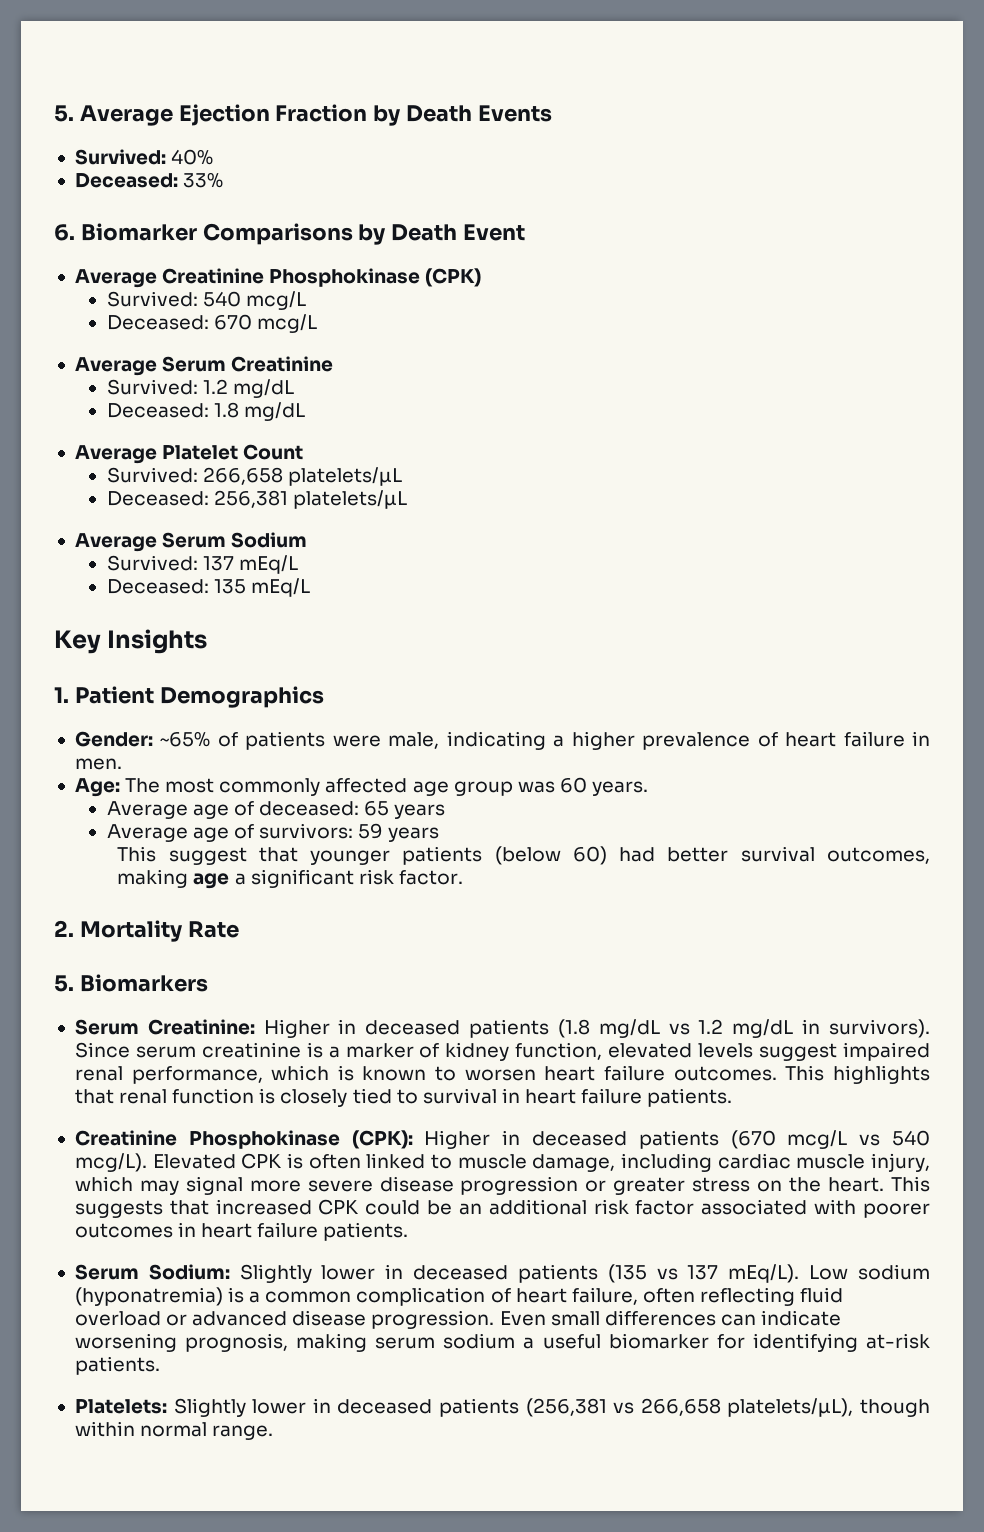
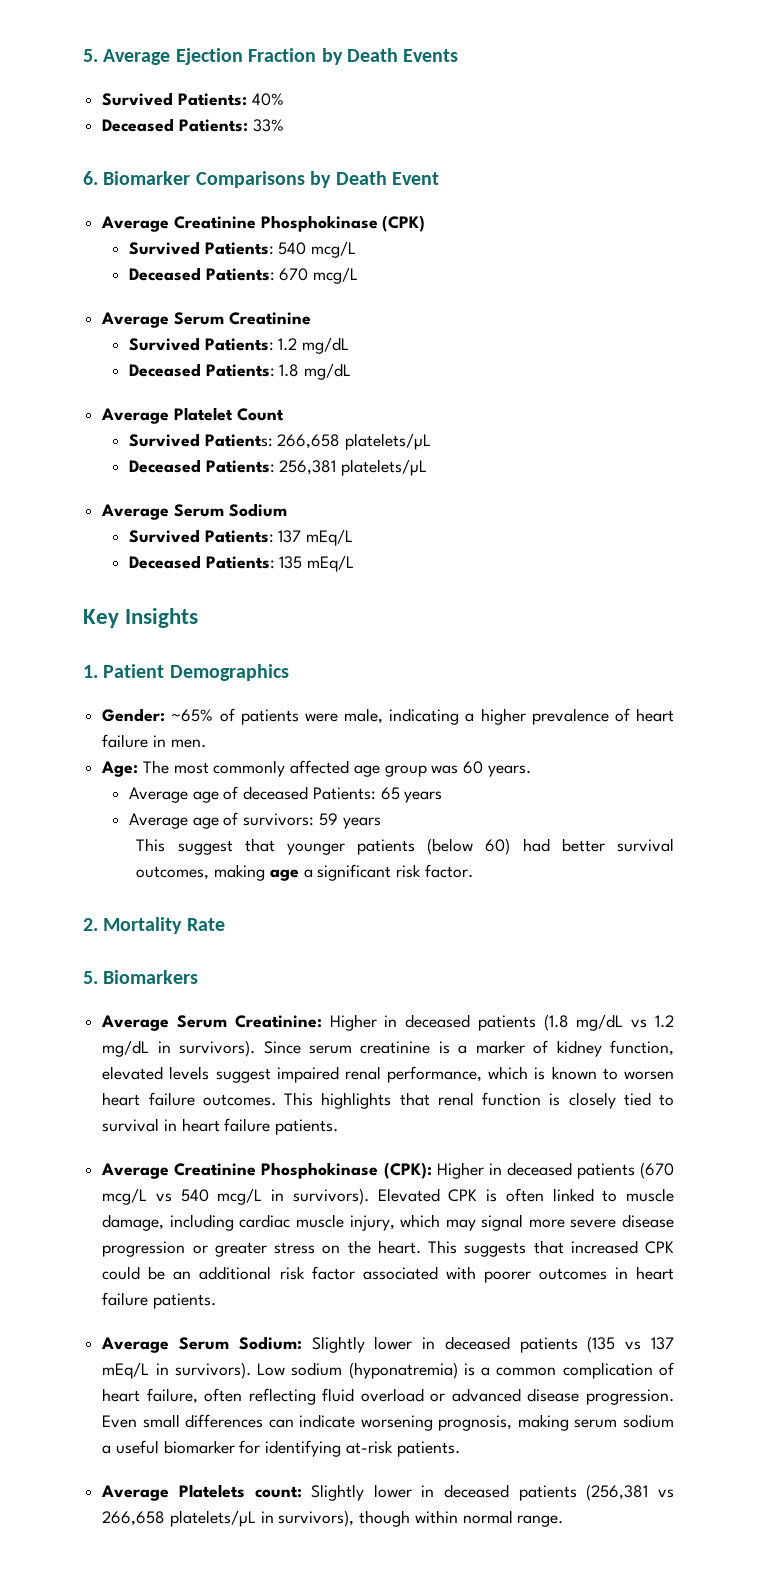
[74,149,166,165] Survived: -> [102,92,247,106] Survived Patients:
[74,173,178,188] Deceased: -> [102,118,248,132] Deceased Patients:
[106,291,198,307] Survived: -> [128,241,274,255] Survived Patients:
[106,315,209,330] Deceased: -> [128,267,275,281] Deceased Patients:
[106,379,198,395] Survived: -> [128,337,274,351] Survived Patients:
[106,403,209,418] Deceased: -> [128,363,275,377] Deceased Patients:
[106,467,198,483] Survived: -> [128,433,273,447] Survived Patients:
[106,491,209,506] Deceased: -> [128,459,275,473] Deceased Patients:
[106,555,198,571] Survived: -> [128,529,274,543] Survived Patients:
[106,579,209,594] Deceased: -> [128,555,275,569] Deceased Patients:
[258,801,359,816] deceased: -> [243,786,376,800] deceased Patients:
(208, 983) none -> [101,1015,170,1031] Average
(733, 1097) none -> [101,1163,170,1179] Average
[74,1153,147,1172] mcg/L). -> [217,1188,369,1205] mcg/L in survivors).
(409, 1231) none -> [101,1337,170,1353] Average
[728,1264,800,1283] mEq/L). -> [102,1362,251,1379] mEq/L in survivors).
[74,1399,167,1414] Platelets: -> [101,1484,302,1501] Average Platelets count:
[727,1398,854,1417] platelets/µL), -> [169,1510,355,1527] platelets/µL in survivors),

